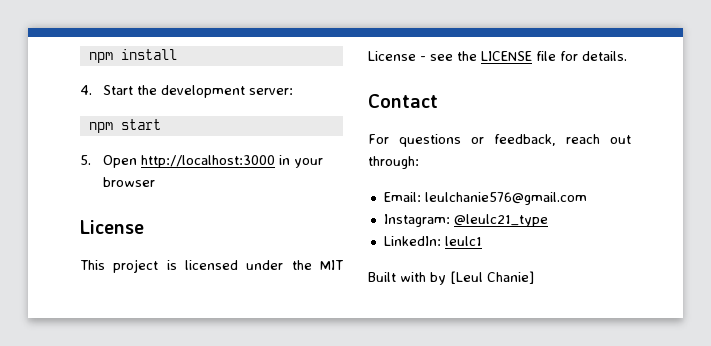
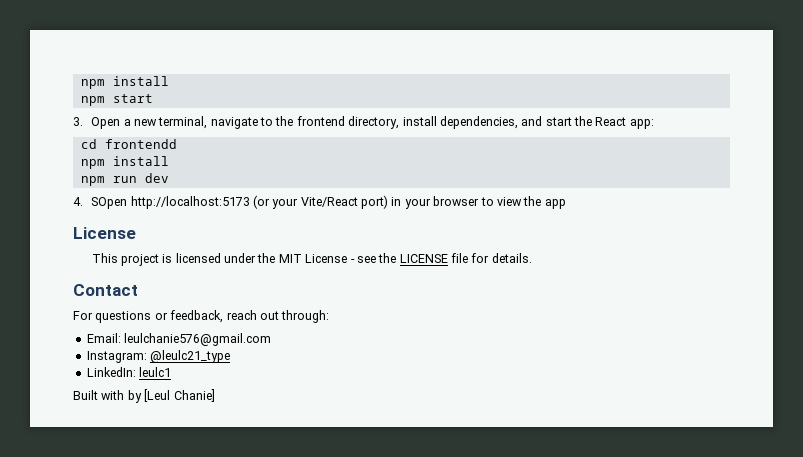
[88,49,177,63] [80,85,294,98] [88,119,161,133] [80,155,276,168] npm install // 4. Start the development server: // npm start // 5. Open http://localhost:3000 -> [80,76,169,89] [80,94,153,106] [73,116,654,129] [80,139,177,149] [80,156,169,169] [80,173,169,186] [73,195,389,209] npm install // npm start // 3. Open a new terminal, navigate to the frontend directory, install dependencies, and start the React app: // cd frontendd // npm install // npm run dev // 4. SOpen http://localhost:5173 (or your Vite/React port)
(156, 182) none -> [480,196,566,209] to view the app

